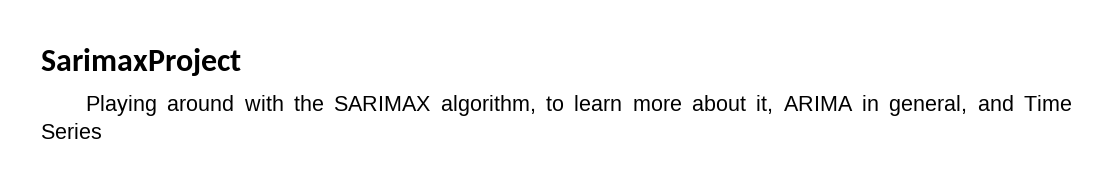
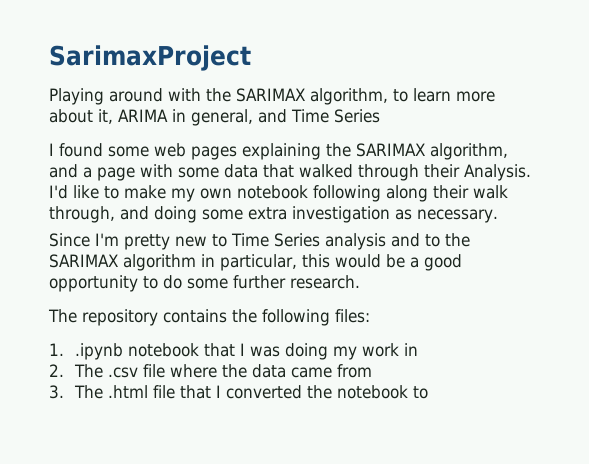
(102, 131) none -> [49,143,508,160] [49,164,531,181] [49,185,508,202] [49,206,498,223] [49,233,470,250] [49,254,462,271] [49,275,360,292] [48,309,370,326] [49,343,418,360] [49,364,372,378] [49,385,428,399] // I found some web pages explaining the SARIMAX algorithm, and a page with some data that walked through their Analysis. I'd like to make my own notebook following along their walk through, and doing some extra investigation as necessary. // Since I'm pretty new to Time Series analysis and to the SARIMAX algorithm in particular, this would be a good opportunity to do some further research. // The repository contains the following files: // 1. .ipynb notebook that I was doing my work in // 2. The .csv file where the data came from // 3. The .html file that I converted the notebook to

